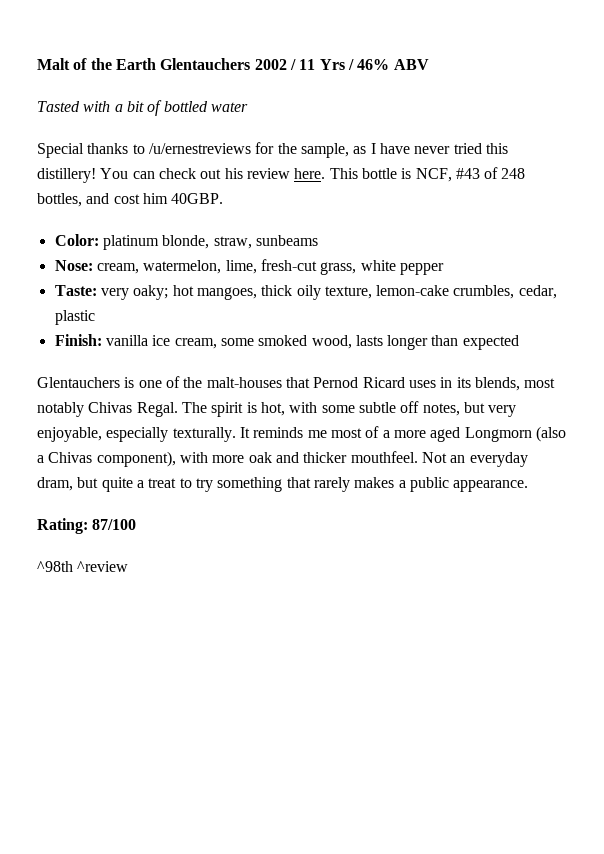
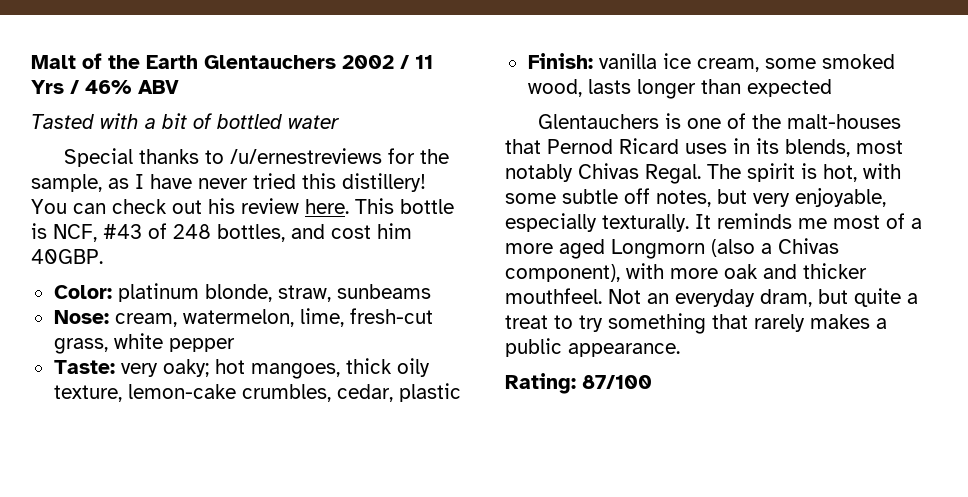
[37,561,129,572] // ^98th ^review -> (652, 382) none

